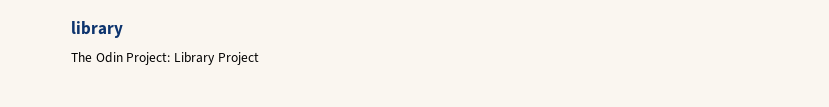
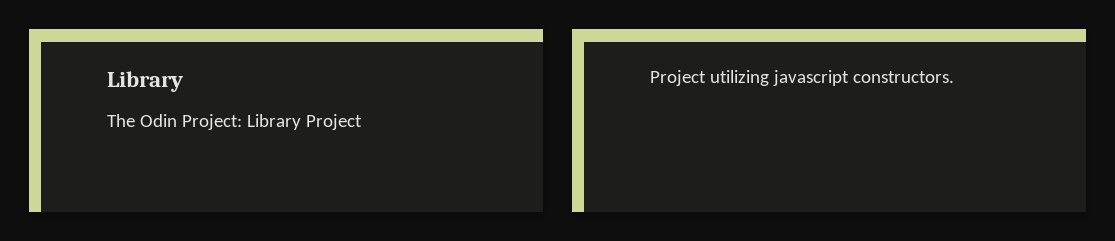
[71,21,123,38] library -> [107,71,183,92] Library
(259, 58) none -> [650,70,954,86] // Project utilizing javascript constructors.

